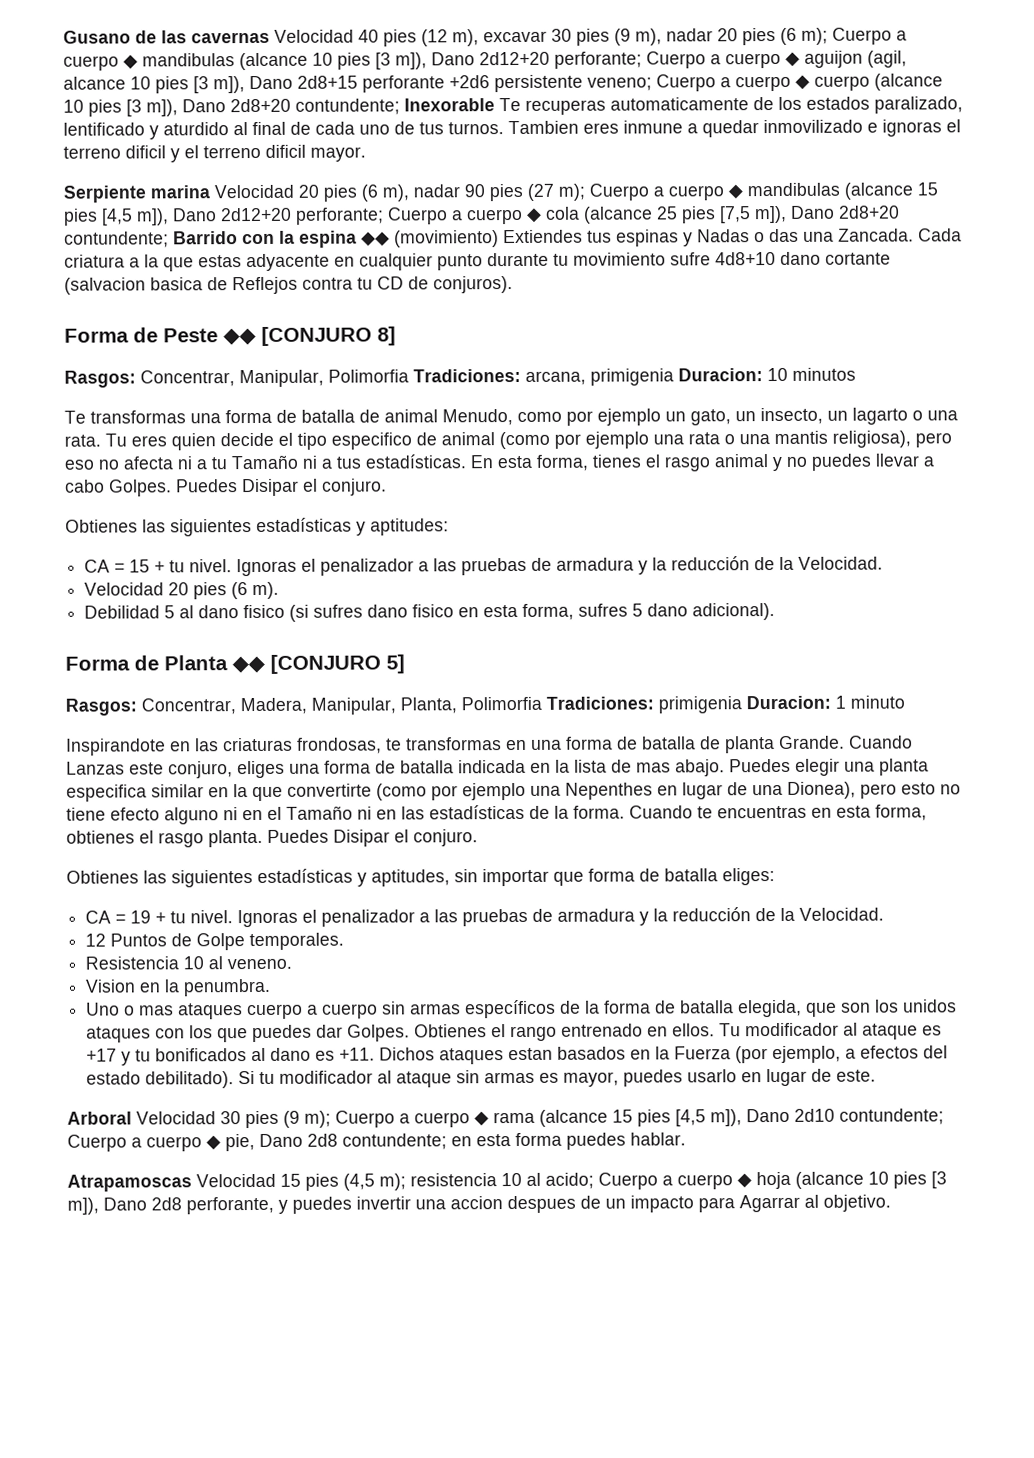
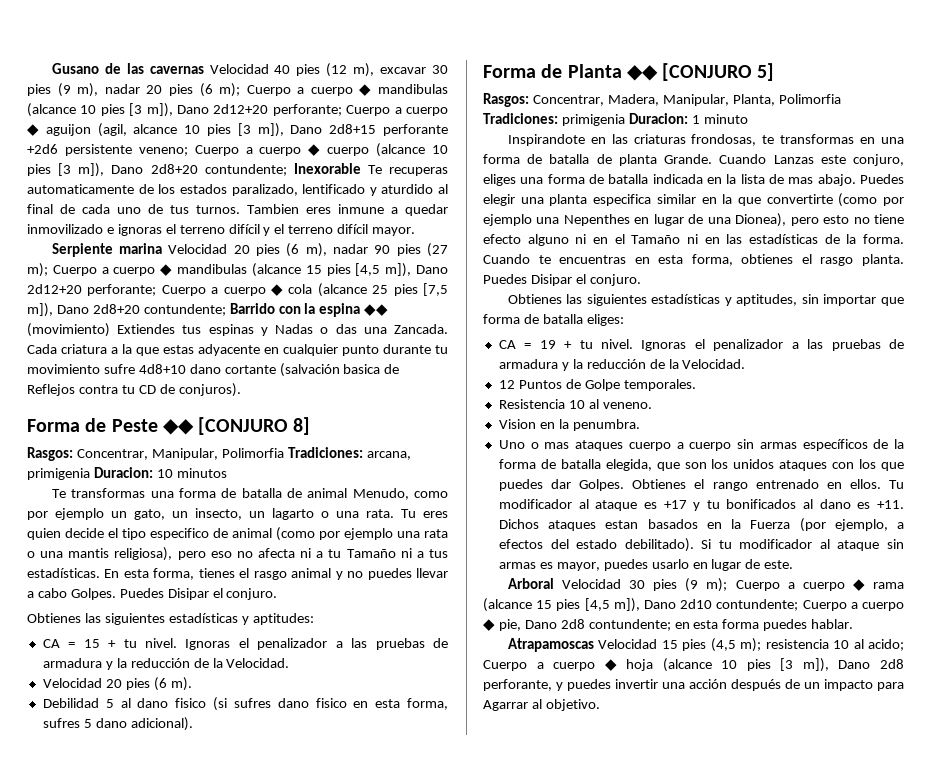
[125,145,166,159] dificil -> [228,224,260,234] difícil
[265,144,306,158] dificil -> [337,224,369,234] difícil
[64,277,146,295] (salvacion -> [279,363,340,377] (salvación
[450,1195,576,1214] accion despues -> [689,679,781,691] acción después

